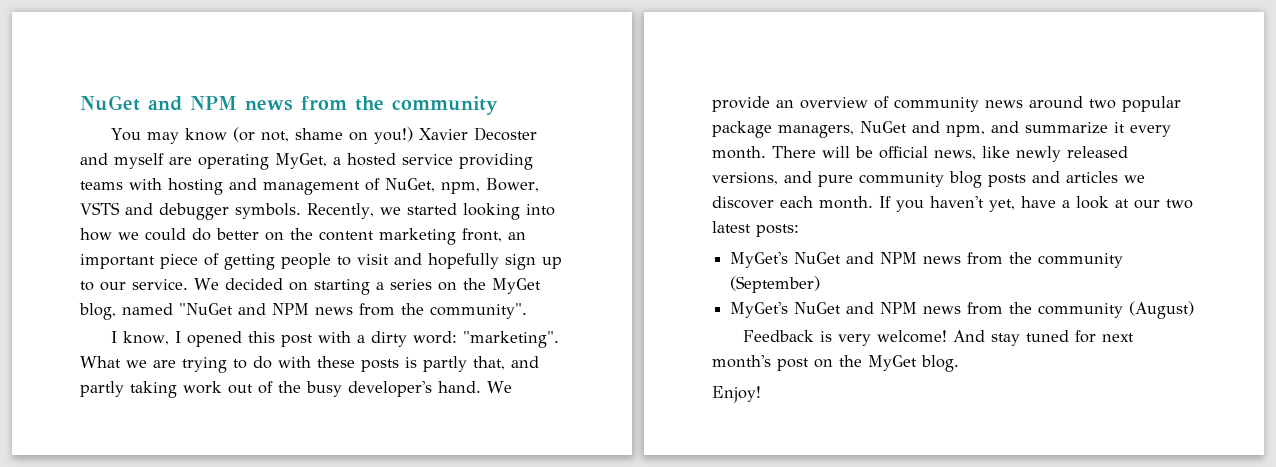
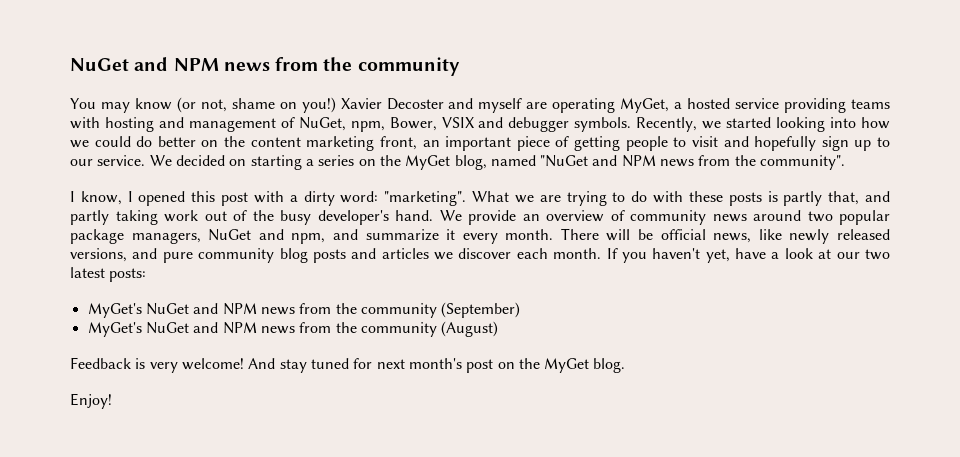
[80,202,120,215] VSTS -> [441,117,475,128] VSIX

